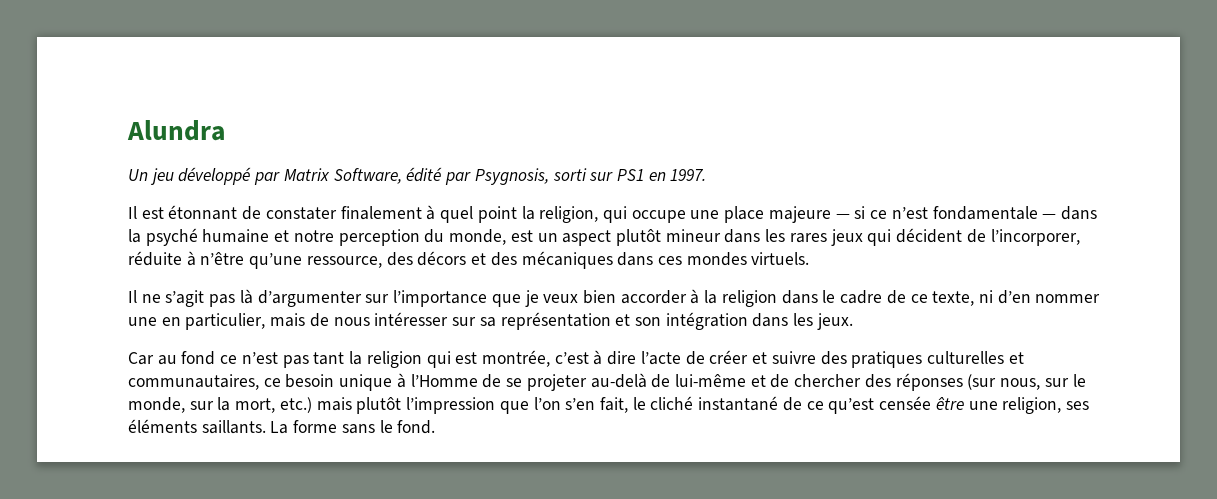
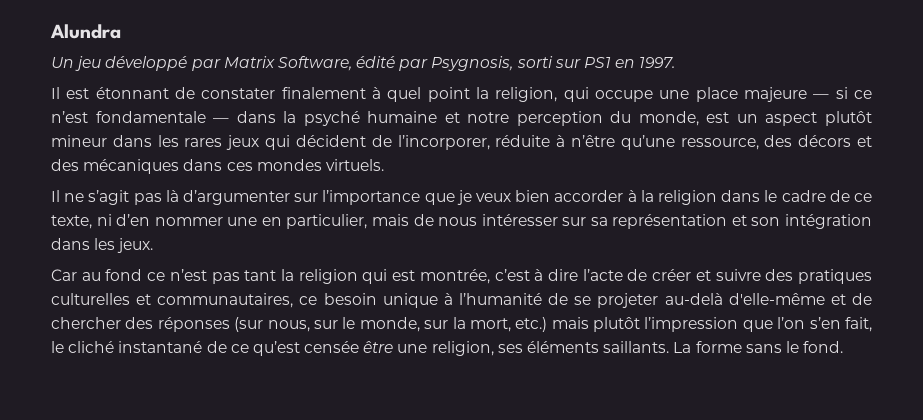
[410,374,478,387] l’Homme -> [459,293,543,305] l’humanité
[651,374,746,388] de lui-même -> [728,293,825,305] d'elle-même

